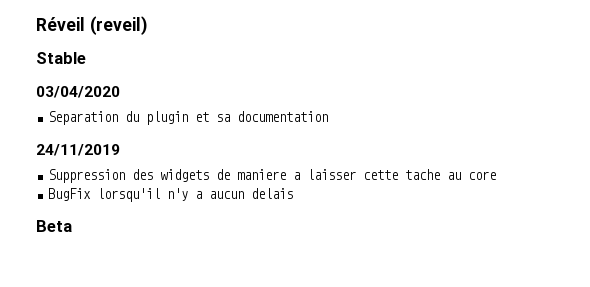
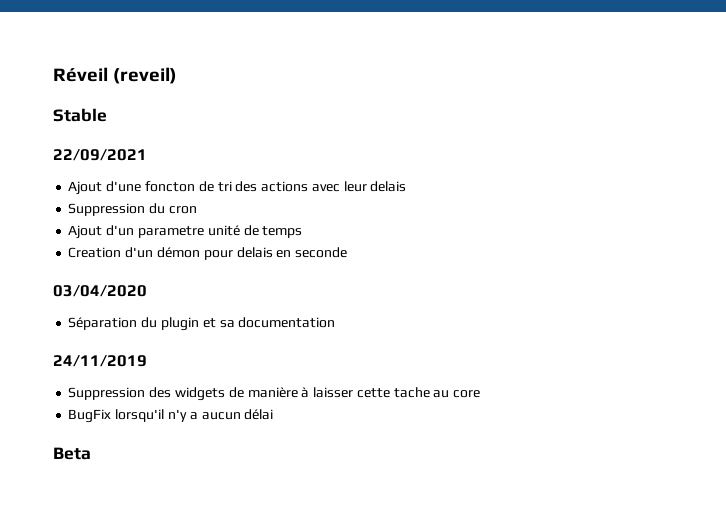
(86, 58) none -> [53,149,147,161] [68,181,407,195] [68,203,197,216] [68,225,303,239] [68,247,348,260] // 22/09/2021 // Ajout d'une foncton de tri des actions avec leur delais // Suppression du cron // Ajout d'un parametre unité de temps // Creation d'un démon pour delais en seconde
[48,111,119,125] Separation -> [68,317,138,330] Séparation
[237,169,301,180] maniere a -> [247,387,310,398] manière à
[251,188,294,199] delais -> [244,409,274,420] délai

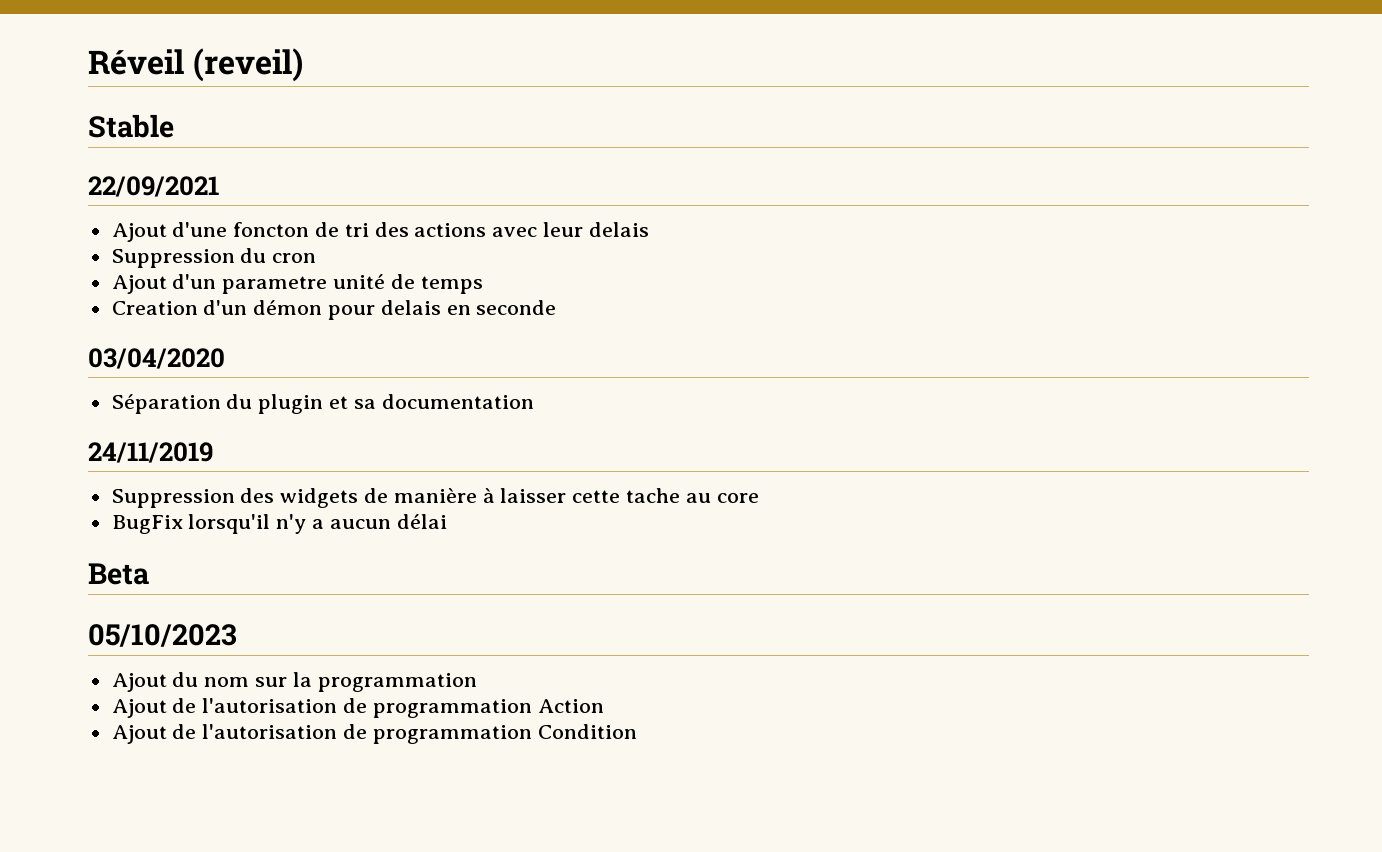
(91, 453) none -> [88,624,237,647] [111,672,477,692] [111,698,604,718] [111,724,637,744] // 05/10/2023 // Ajout du nom sur la programmation // Ajout de l'autorisation de programmation Action // Ajout de l'autorisation de programmation Condition

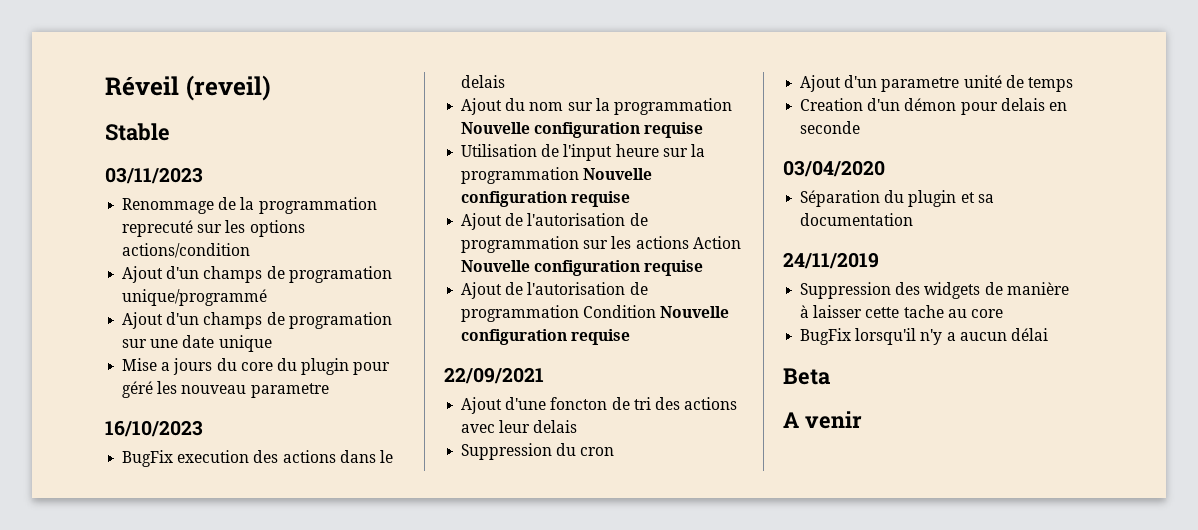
(174, 126) none -> [105,167,203,184] [122,197,377,214] [122,220,305,237] [122,243,251,258] [122,266,392,283] [122,289,268,306] [122,312,392,329] [122,335,272,352] [122,358,391,375] [122,381,329,398] [105,420,203,437] [122,450,393,467] [461,75,506,88] [461,98,732,115] [461,122,704,138] [461,144,705,161] [461,167,653,184] [461,191,631,207] [461,213,648,230] [461,236,741,253] [461,260,704,276] [461,282,648,299] [461,305,730,322] [461,329,631,345] // 03/11/2023 // Renommage de la programmation reprecuté sur les options actions/condition // Ajout d'un champs de programation unique/programmé // Ajout d'un champs de programation sur une date unique // Mise a jours du core du plugin pour géré les nouveau parametre // 16/10/2023 // BugFix execution des actions dans le delais // Ajout du nom sur la programmation Nouvelle configuration requise // Utilisation de l'input heure sur la programmation Nouvelle configuration requise // Ajout de l'autorisation de programmation sur les actions Action Nouvelle configuration requise // Ajout de l'autorisation de programmation Condition Nouvelle configuration requise
[88,624,237,647] [111,672,477,692] [111,698,604,718] [111,724,637,744] 05/10/2023 // Ajout du nom sur la programmation // Ajout de l'autorisation de programmation Action // Ajout de l'autorisation de programmation Condition -> [783,411,862,429] A venir

